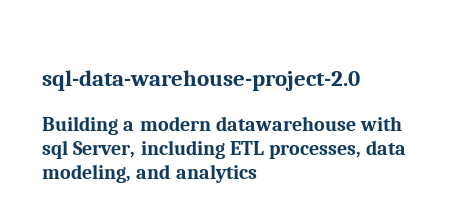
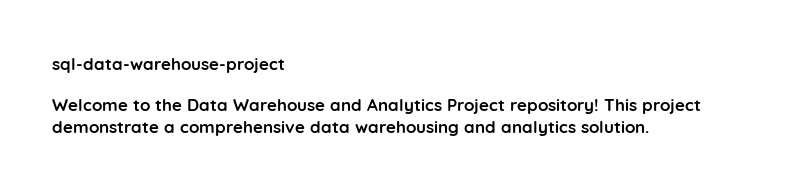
[42,70,360,91] [42,116,403,135] [42,140,407,159] [42,164,131,183] sql-data-warehouse-project-2.0 // Building a modern datawarehouse with sql Server, including ETL processes, data modeling, -> [52,58,285,73] [52,98,701,114] [52,121,459,136] sql-data-warehouse-project // Welcome to the Data Warehouse and Analytics Project repository! This project demonstrate a comprehensive data warehousing
(257, 173) none -> [581,121,649,133] solution.

